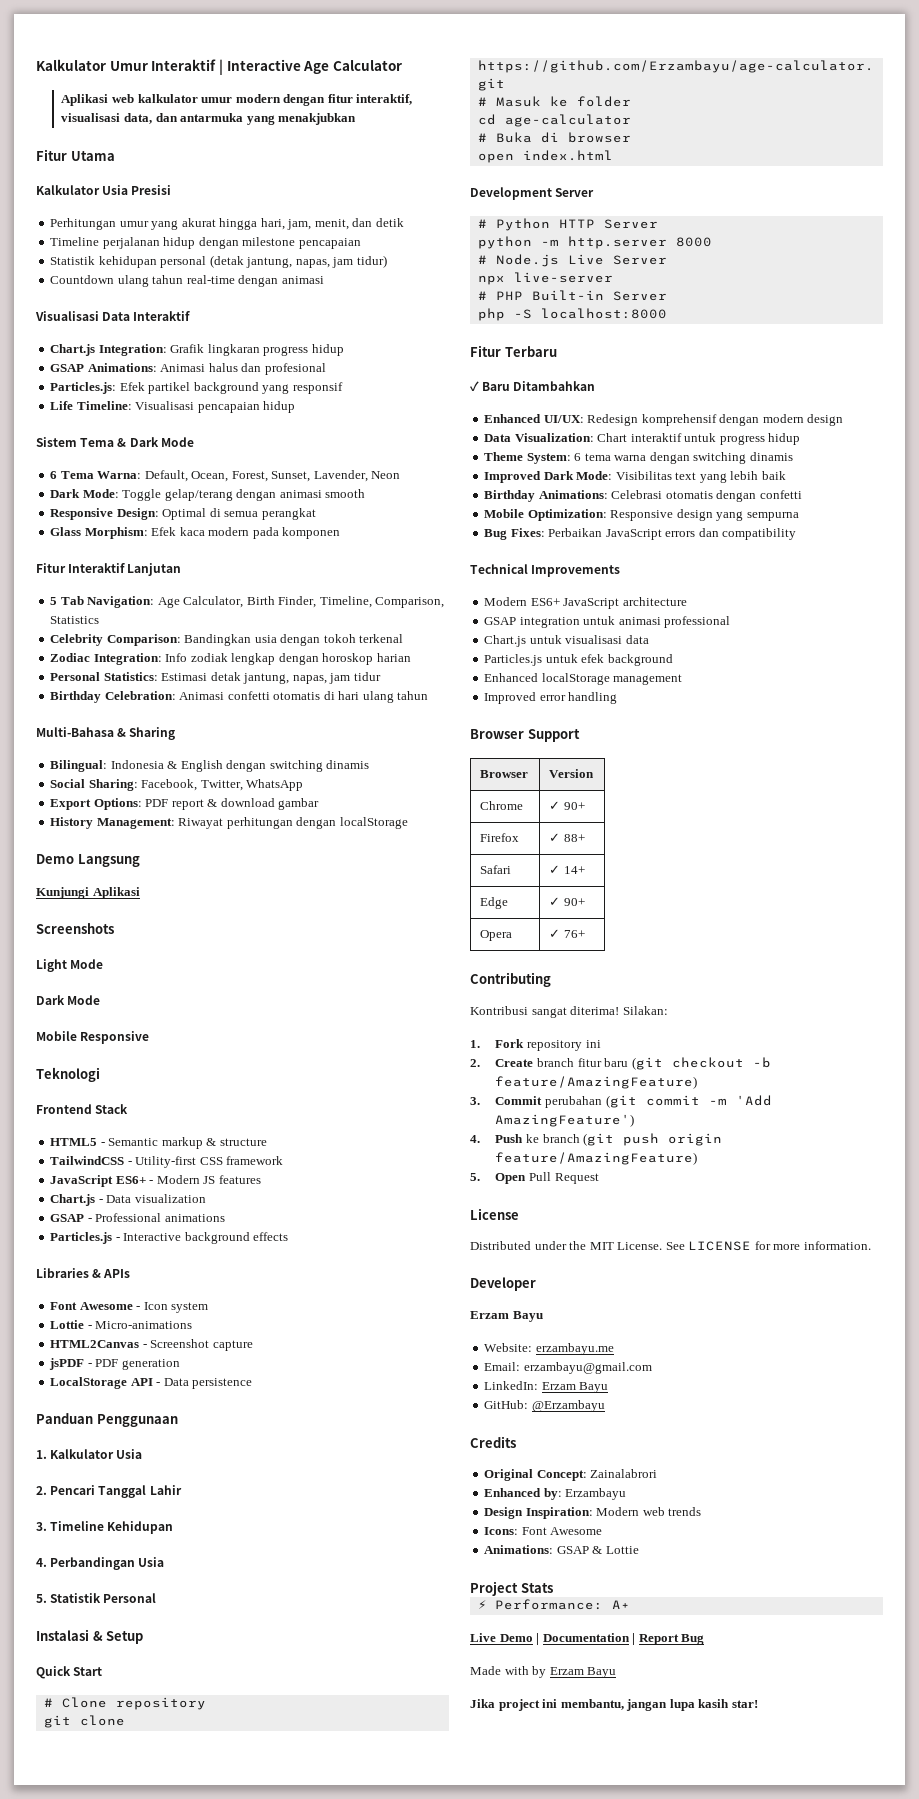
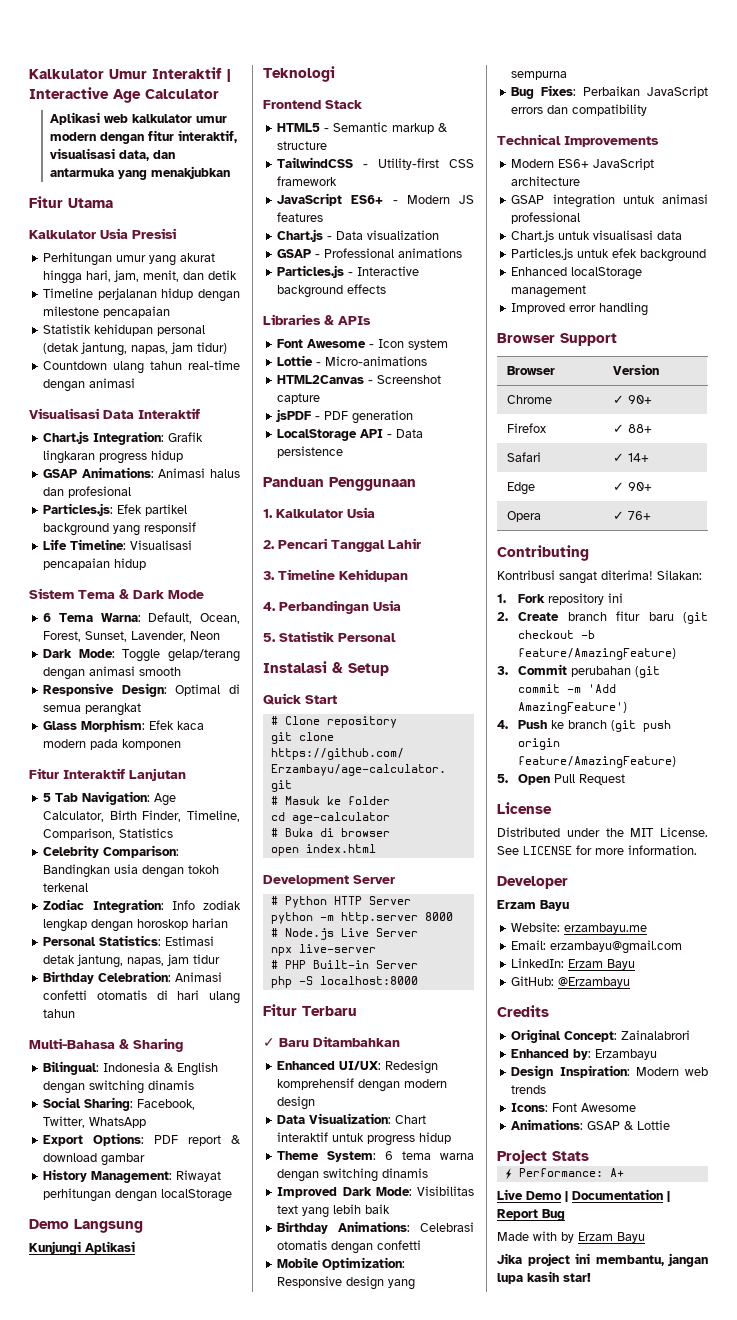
[36,923,114,934] [36,959,104,972] [36,995,101,1005] [36,1031,150,1044] // Screenshots // Light Mode // Dark Mode // Mobile Responsive -> (135, 1247) none

